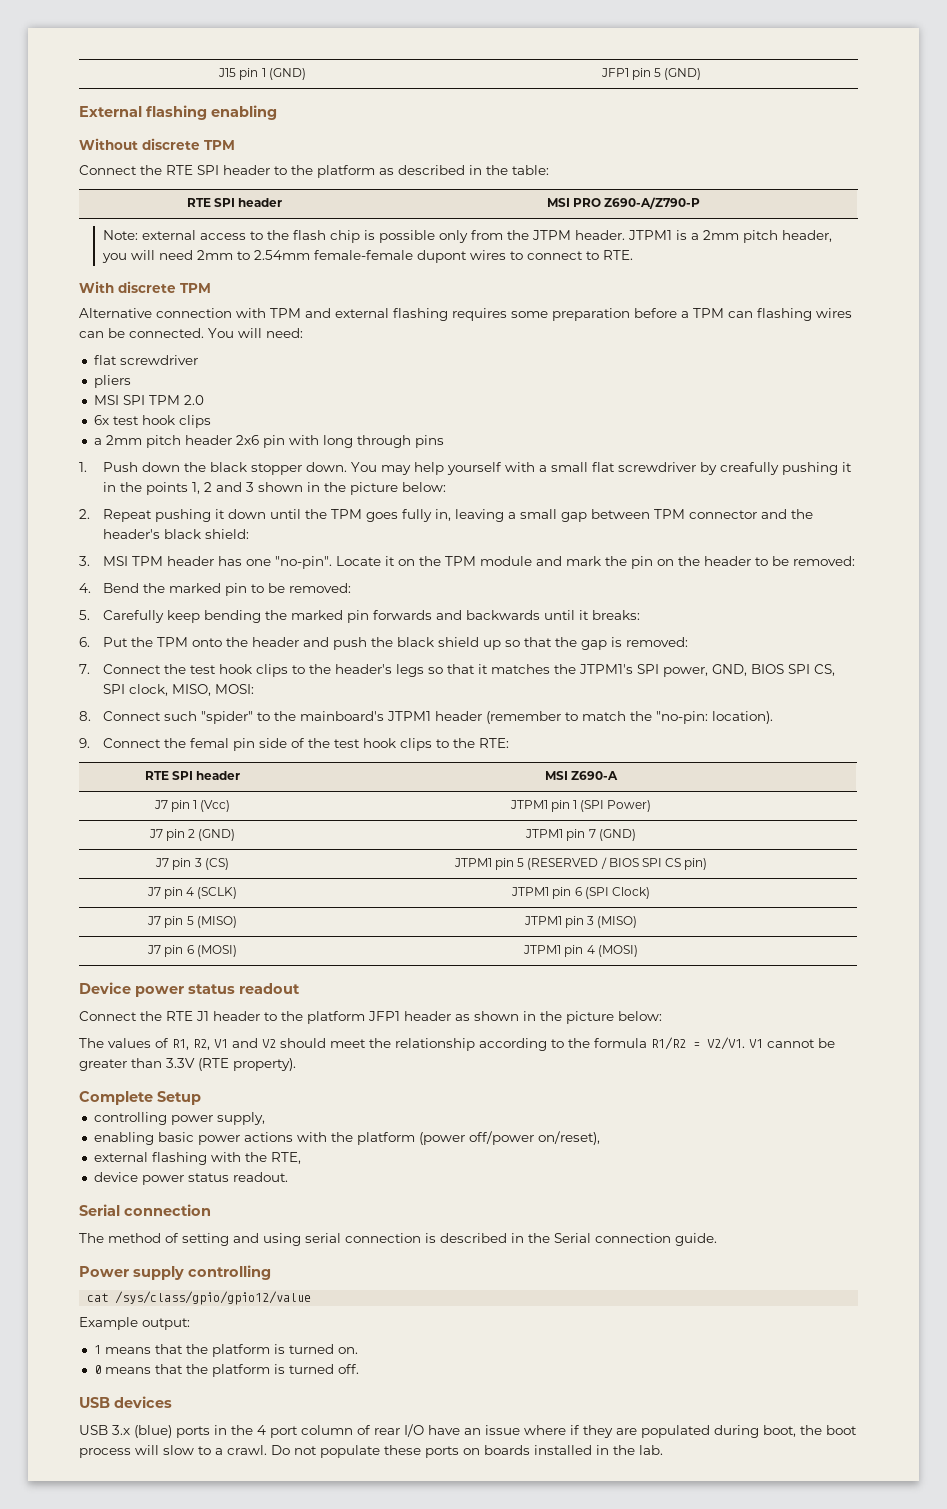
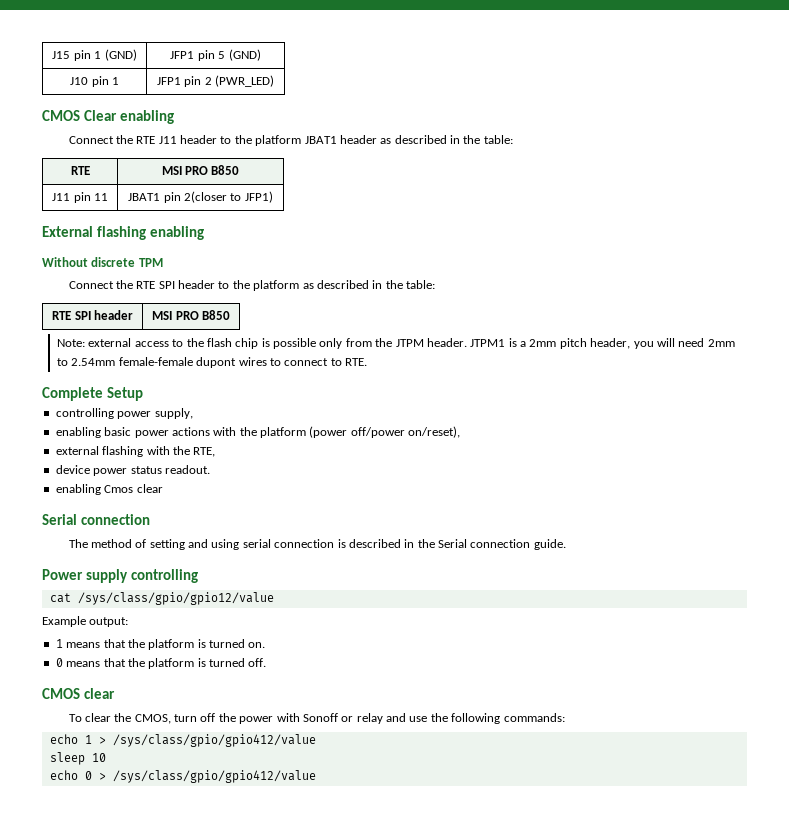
(702, 74) none -> [70,76,119,87] [156,75,275,87] [42,110,174,124] [68,135,513,146] [70,166,90,175] [161,165,240,175] [52,192,108,203] [128,191,273,203] // J10 pin 1 | JFP1 pin 2 (PWR_LED) // CMOS Clear enabling // Connect the RTE J11 header to the platform JBAT1 header as described in the table: // RTE | MSI PRO B850 // J11 pin 11 | JBAT1 pin 2(closer to JFP1)
[604,197,701,209] Z690-A/Z790-P -> [201,310,230,320] B850
[79,281,211,293] [79,308,852,321] [79,328,303,338] [93,355,198,365] [93,375,131,388] [93,395,204,405] [93,415,211,428] [93,435,444,448] [79,462,852,475] [102,482,446,495] [79,509,813,522] [102,529,249,539] [79,556,855,569] [79,583,351,596] [79,610,640,623] [79,637,688,650] [79,664,835,677] [102,684,254,696] [79,711,773,724] [79,738,509,751] [144,771,241,780] [544,771,619,780] [153,800,231,812] [509,800,652,812] [148,829,236,841] [525,829,636,841] [155,858,229,870] [453,857,708,870] [146,887,238,899] [511,887,650,899] [147,916,237,928] [523,916,638,928] [147,945,237,957] [523,945,638,957] [79,982,300,997] [79,1011,662,1024] [79,1037,835,1051] [79,1058,296,1071] // With discrete TPM // Alternative connection with TPM and external flashing requires some preparation before a TPM can flashing wires can be connected. You will need: // flat screwdriver // pliers // MSI SPI TPM 2.0 // 6x test hook clips // a 2mm pitch header 2x6 pin with long through pins // 1. Push down the black stopper down. You may help yourself with a small flat screwdriver by creafully pushing it in the points 1, 2 and 3 shown in the picture below: // 2. Repeat pushing it down until the TPM goes fully in, leaving a small gap between TPM connector and the header's black shield: // 3. MSI TPM header has one "no-pin". Locate it on the TPM module and mark the pin on the header to be removed: // 4. Bend the marked pin to be removed: // 5. Carefully keep bending the marked pin forwards and backwards until it breaks: // 6. Put the TPM onto the header and push the black shield up so that the gap is removed: // 7. Connect the test hook clips to the header's legs so that it matches the JTPM1's SPI power, GND, BIOS SPI CS, SPI clock, MISO, MOSI: // 8. Connect such "spider" to the mainboard's JTPM1 header (remember to match the "no-pin: location). // 9. Connect the femal pin side of the test hook clips to the RTE: // RTE SPI header | MSI Z690-A // J7 pin 1 (Vcc) | JTPM1 pin 1 (SPI Power) // J7 pin 2 (GND) | JTPM1 pin 7 (GND) // J7 pin 3 (CS) | JTPM1 pin 5 (RESERVED / BIOS SPI CS pin) // J7 pin 4 (SCLK) | JTPM1 pin 6 (SPI Clock) // J7 pin 5 (MISO) | JTPM1 pin 3 (MISO) // J7 pin 6 (MOSI) | JTPM1 pin 4 (MOSI) // Device power status readout // Connect the RTE J1 header to the platform JFP1 header as shown in the picture below: // The values of R1, R2, V1 and V2 should meet the relationship according to the formula R1/R2 = V2/V1. V1 cannot be greater than 3.3V (RTE property). -> (368, 362) none
(288, 1177) none -> [55,484,163,495] // enabling Cmos clear
[79,1396,172,1408] [79,1424,857,1438] [79,1445,663,1458] USB devices // USB 3.x (blue) ports in the 4 port column of rear I/O have an issue where if they are populated during boot, the boot process will slow to a crawl. Do not populate these ports on boards installed in the lab. -> [42,688,115,699] [68,713,565,724] [49,734,316,747] [49,752,106,765] [49,770,316,783] CMOS clear // To clear the CMOS, turn off the power with Sonoff or relay and use the following commands: // echo 1 > /sys/class/gpio/gpio412/value // sleep 10 // echo 0 > /sys/class/gpio/gpio412/value

